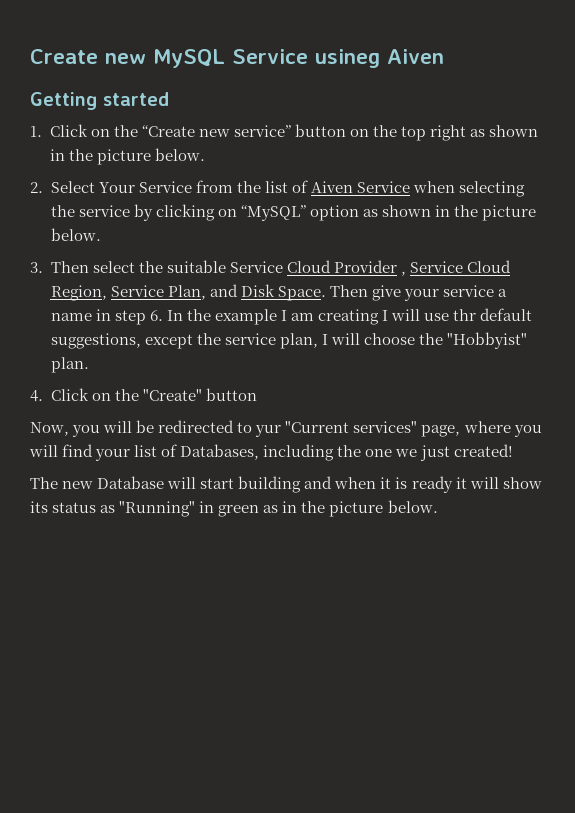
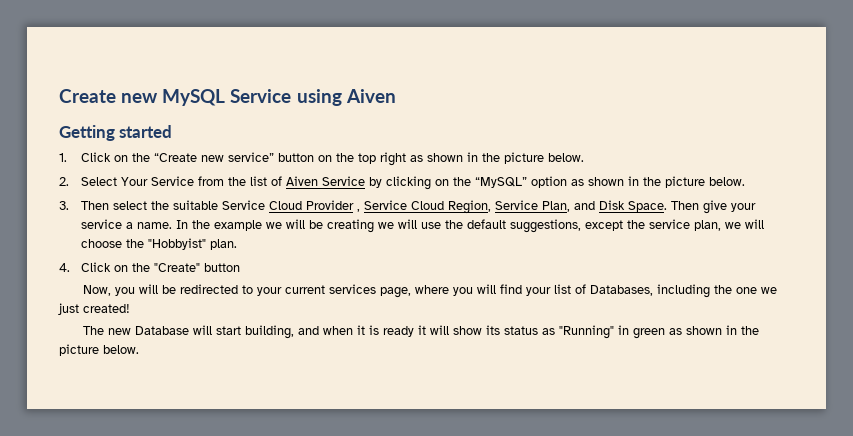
[315,49,380,68] usineg -> [296,89,342,106] using
[412,181,525,197] [50,205,130,217] when selecting the service -> (365, 181) none
(237, 213) none -> [452,177,471,186] the
[50,309,389,325] name in step 6. In the example I am creating I -> [136,219,394,233] name. In the example we will be creating we
[453,309,477,321] thr -> [444,220,463,229] the
[321,334,328,345] I -> [724,222,741,229] we
[255,421,418,437] yur "Current services" -> [257,284,377,296] your current services
[238,476,302,493] building -> [245,325,295,339] building,
(279, 509) none -> [686,326,723,335] shown

